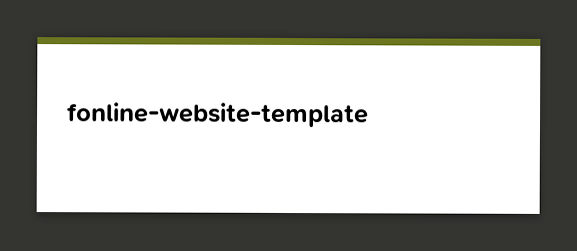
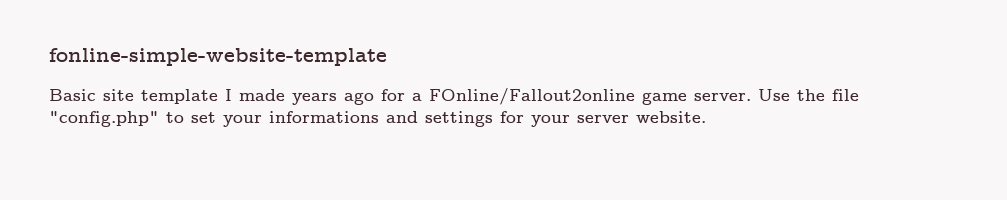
[66,102,369,128] fonline-website-template -> [49,48,387,66] [49,88,859,105] [49,111,706,127] fonline-simple-website-template // Basic site template I made years ago for a FOnline/Fallout2online game server. Use the file "config.php" to set your informations and settings for your server website.

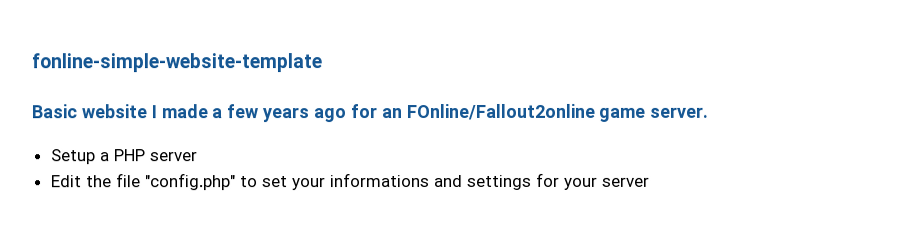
[103,89,285,104] site template I made -> [80,104,259,119] website I made a few
[412,93,422,101] a -> [380,108,402,119] an
[758,89,790,101] Use -> [50,149,198,165] [50,175,82,188] // Setup a PHP server // Edit
[636,111,706,123] website. -> (650, 182) none

